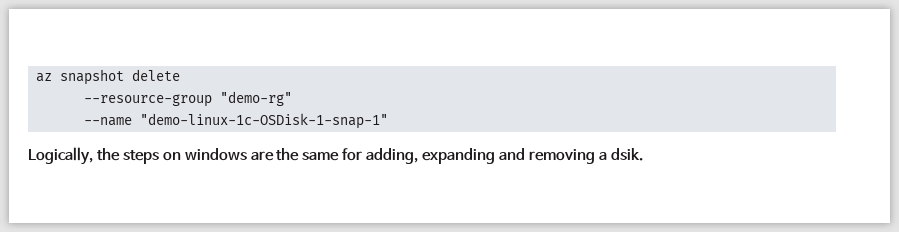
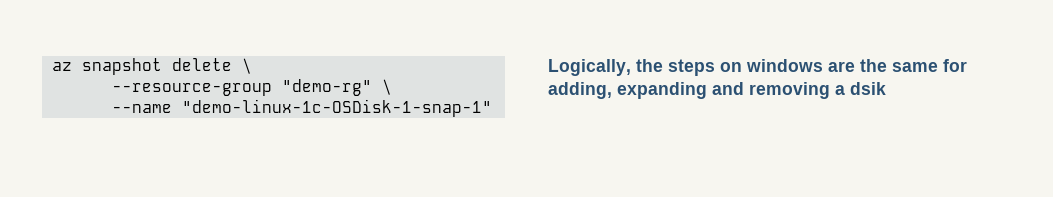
(181, 75) none -> [241,58,252,74] \
(293, 98) none -> [381,79,392,95] \
[610,148,643,161] dsik. -> [850,82,886,95] dsik

